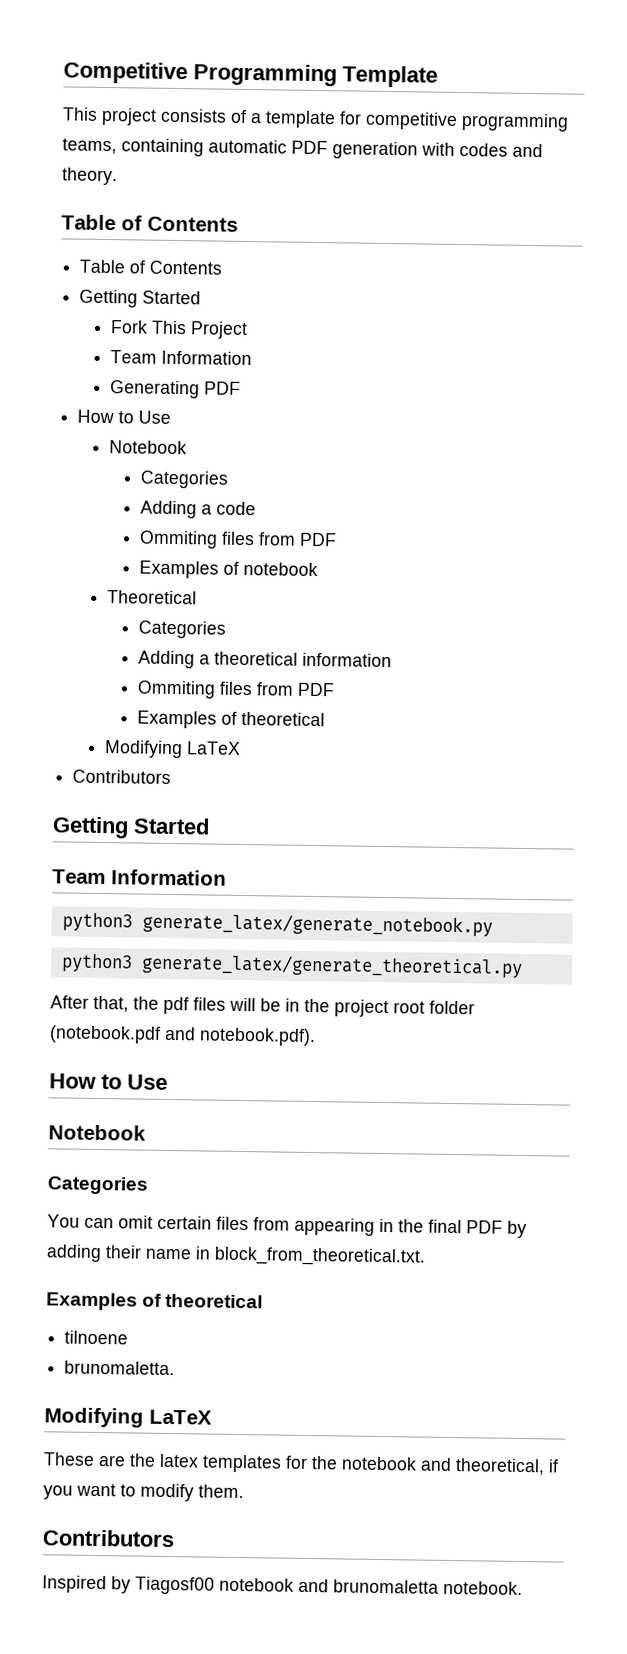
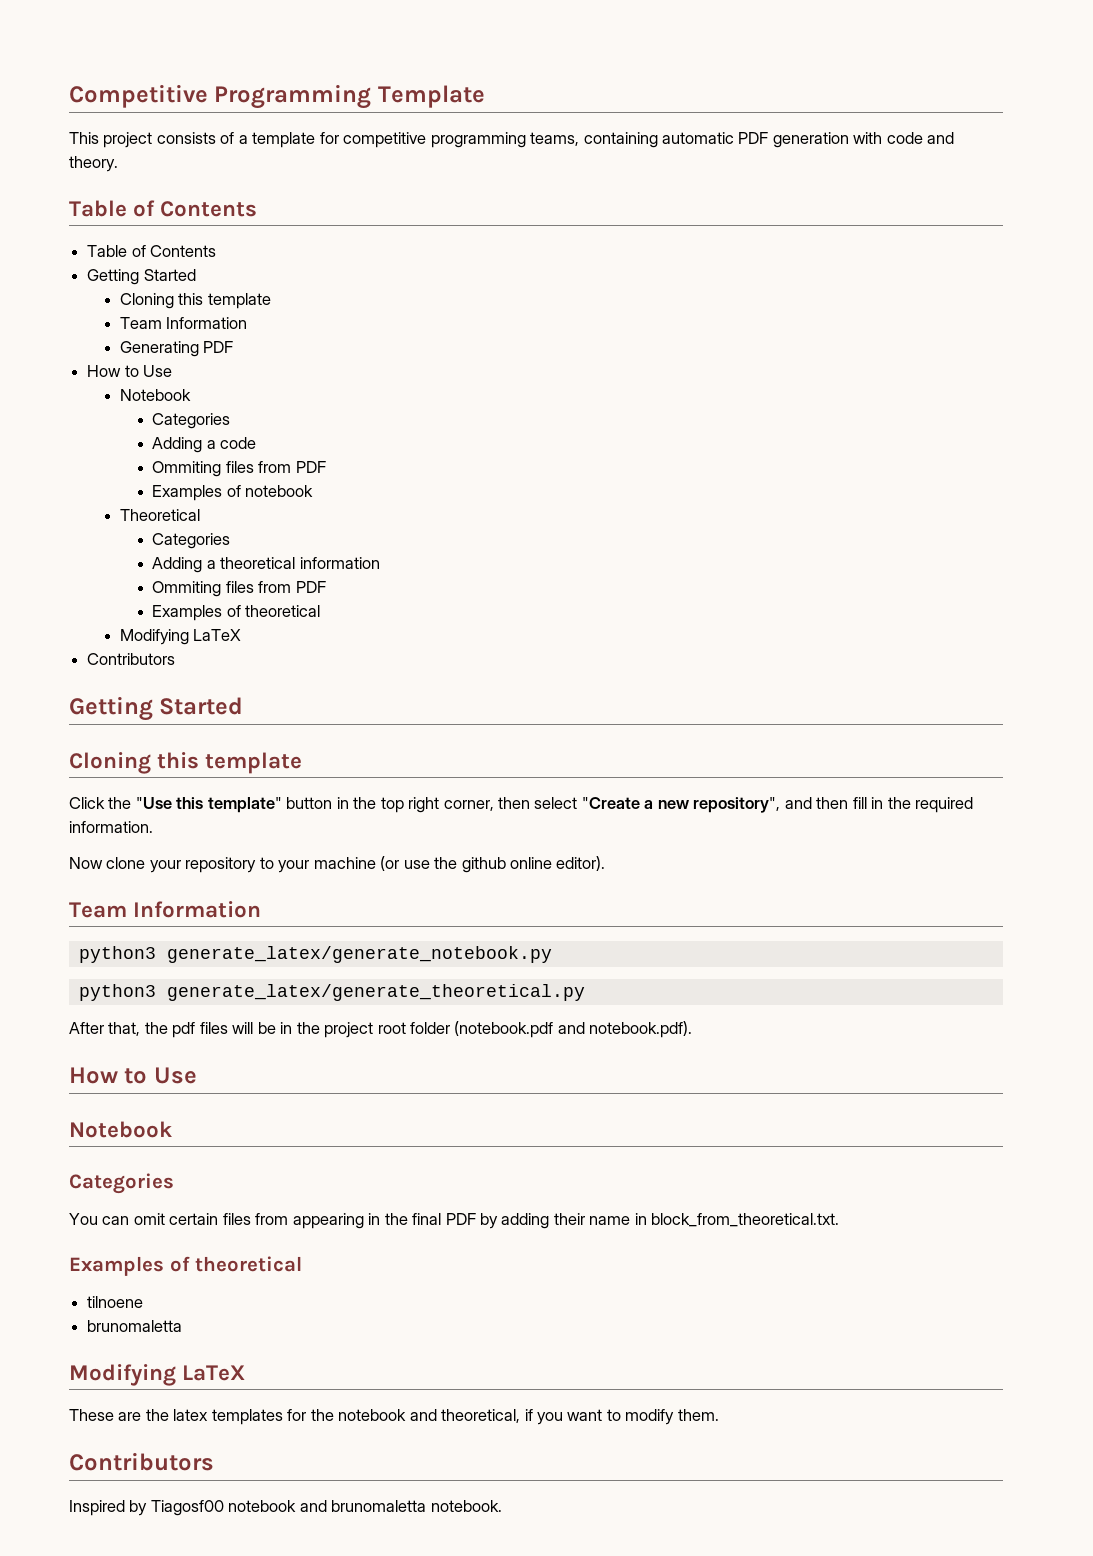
[459,142,508,157] codes -> [886,132,923,144] code
[110,320,249,340] Fork This Project -> [119,293,271,309] Cloning this template
(210, 826) none -> [69,752,303,774] [69,797,974,813] [69,821,153,833] [69,856,606,873] // Cloning this template // Click the "Use this template" button in the top right corner, then select "Create a new repository", and then fill in the required information. // Now clone your repository to your machine (or use the github online editor).
[64,1360,176,1376] brunomaletta. -> [87,1320,183,1332] brunomaletta

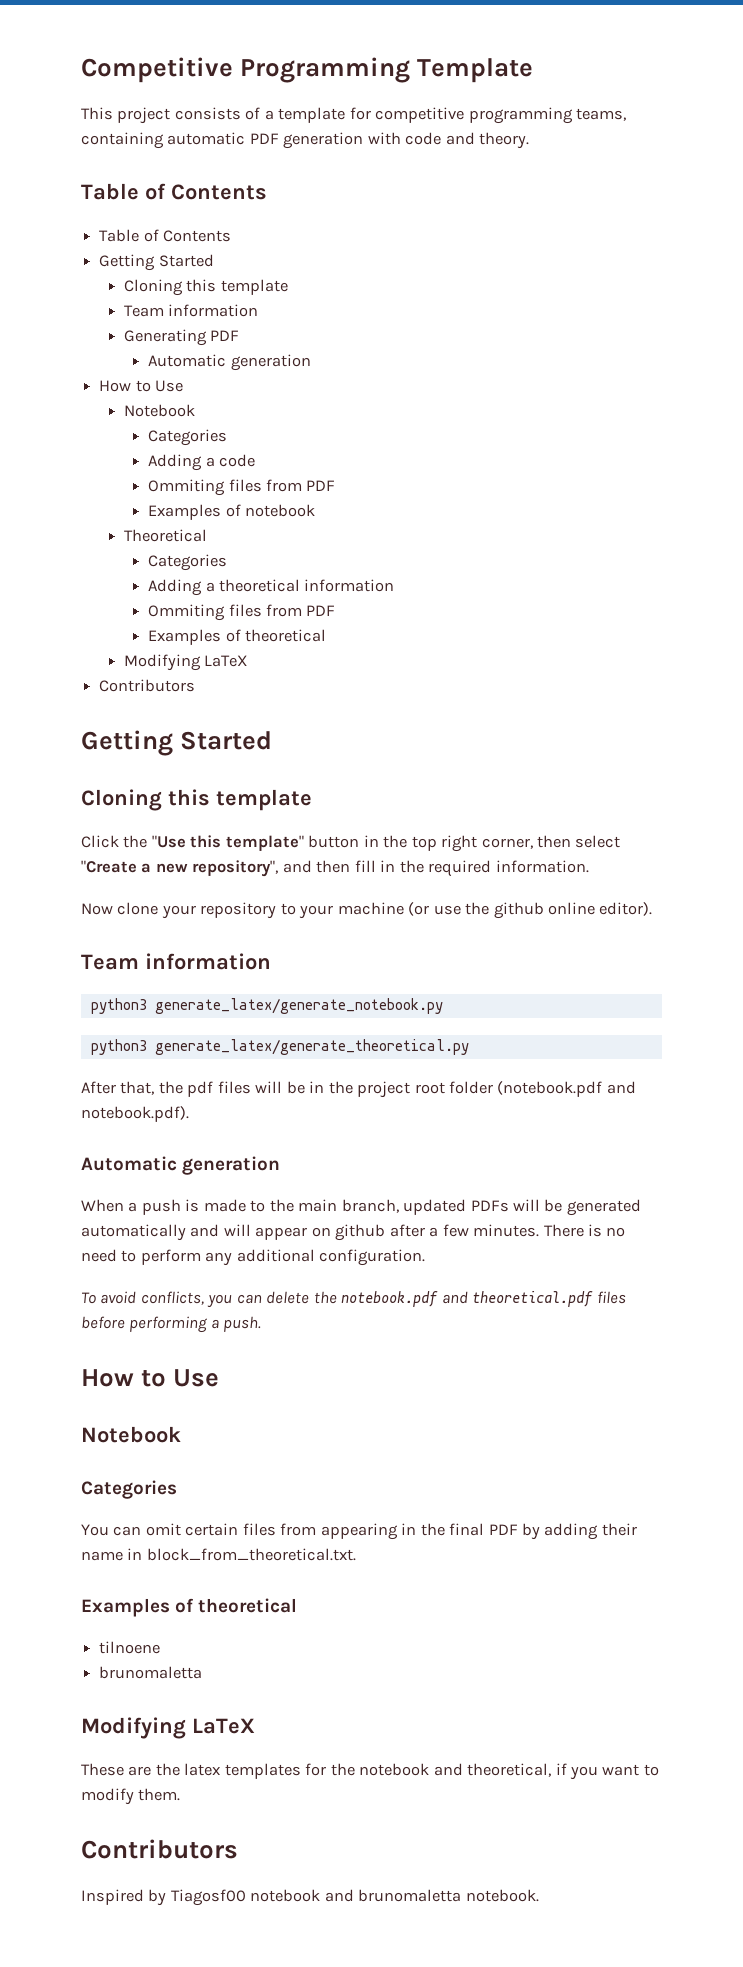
[166,317,248,329] Information -> [168,304,259,317] information
(234, 347) none -> [148,354,311,371] // Automatic generation
[133,901,262,918] Information -> [145,953,271,970] information
(693, 1029) none -> [81,1156,281,1175] [81,1199,641,1216] [81,1224,626,1241] [81,1249,426,1266] [81,1291,626,1308] [81,1316,262,1333] // Automatic generation // When a push is made to the main branch, updated PDFs will be generated automatically and will appear on github after a few minutes. There is no need to perform any additional configuration. // To avoid conflicts, you can delete the notebook.pdf and theoretical.pdf files before performing a push.

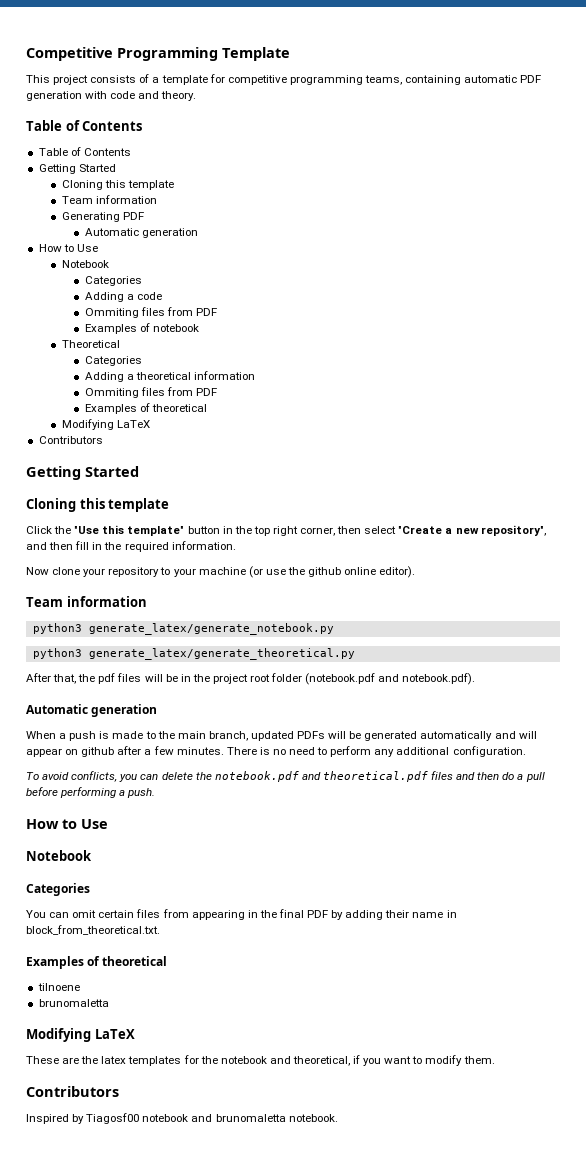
(626, 1297) none -> [456,772,545,782] and then do a pull

